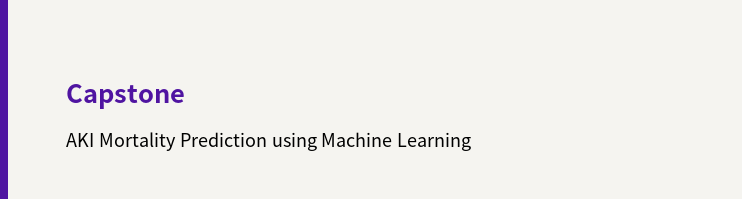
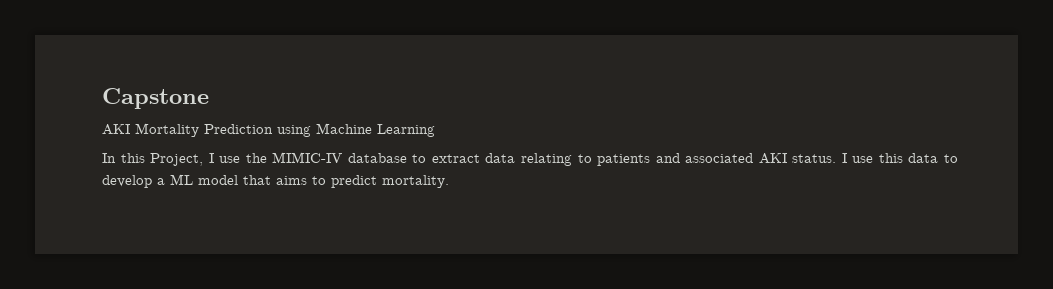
(472, 141) none -> [102,152,958,166] [102,174,449,188] // In this Project, I use the MIMIC-IV database to extract data relating to patients and associated AKI status. I use this data to develop a ML model that aims to predict mortality.

